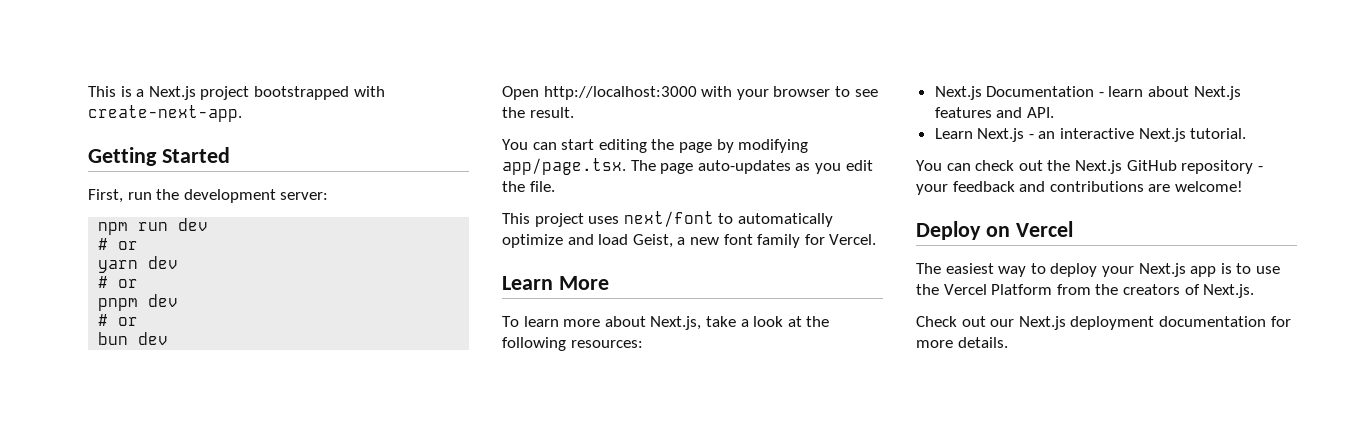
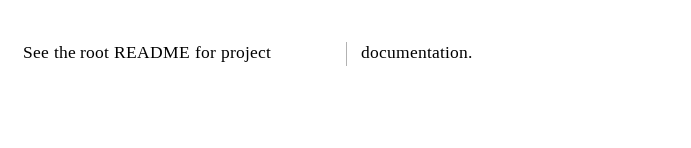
[88,86,385,100] [88,105,242,122] [88,147,230,166] [88,189,329,203] [98,218,209,235] [98,238,139,250] [98,256,179,273] [98,276,139,288] [98,294,179,311] [98,314,139,326] [98,332,169,345] [502,86,878,100] [502,107,574,118] [502,139,809,153] [502,158,873,175] [502,181,555,192] [502,211,833,227] [502,234,877,248] [502,276,609,290] [502,316,830,330] [502,337,643,351] [934,86,1241,100] [934,107,1054,118] [934,128,1247,142] [916,160,1263,174] [916,181,1243,195] [916,221,1073,240] [916,263,1280,277] [916,284,1255,298] [916,316,1291,330] [916,337,1008,348] This is a Next.js project bootstrapped with create-next-app. // Getting Started // First, run the development server: // npm run dev // # or // yarn dev // # or // pnpm dev // # or // bun dev // Open http://localhost:3000 with your browser to see the result. // You can start editing the page by modifying app/page.tsx. The page auto-updates as you edit the file. // This project uses next/font to automatically optimize and load Geist, a new font family for Vercel. // Learn More // To learn more about Next.js, take a look at the following resources: // Next.js Documentation - learn about Next.js features and API. // Learn Next.js - an interactive Next.js tutorial. // You can check out the Next.js GitHub repository - your feedback and contributions are welcome! // Deploy on Vercel // The easiest way to deploy your Next.js app is to use the Vercel Platform from the creators of Next.js. // Check out our Next.js deployment documentation for more details. -> [23,46,472,62] See the root README for project documentation.

